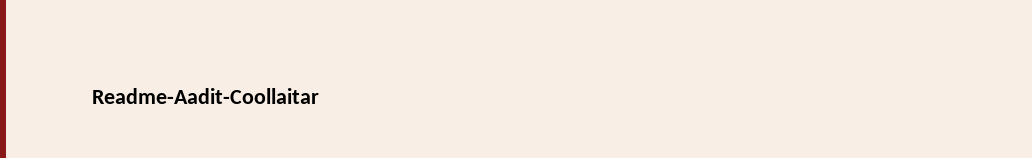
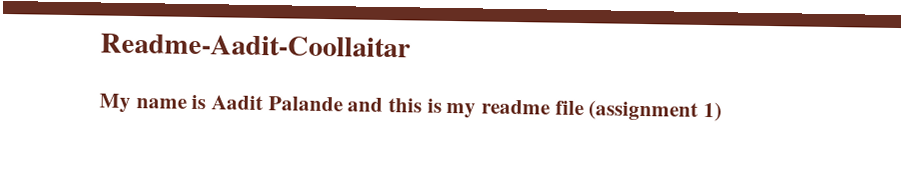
(319, 96) none -> [99,93,723,122] // My name is Aadit Palande and this is my readme file (assignment 1)

